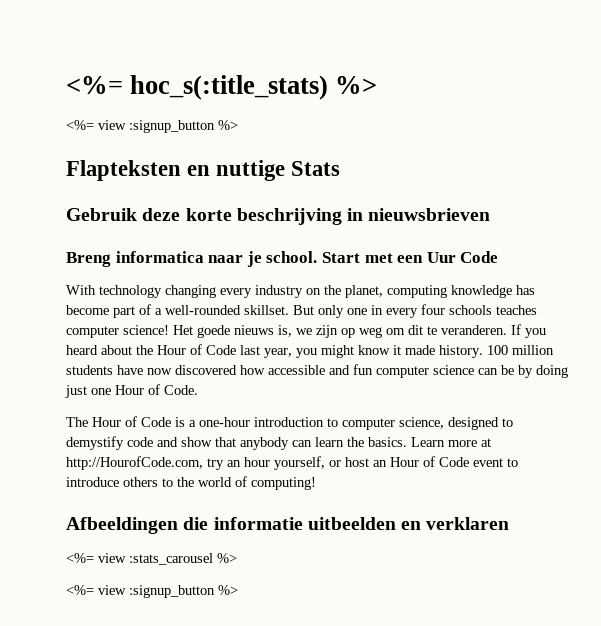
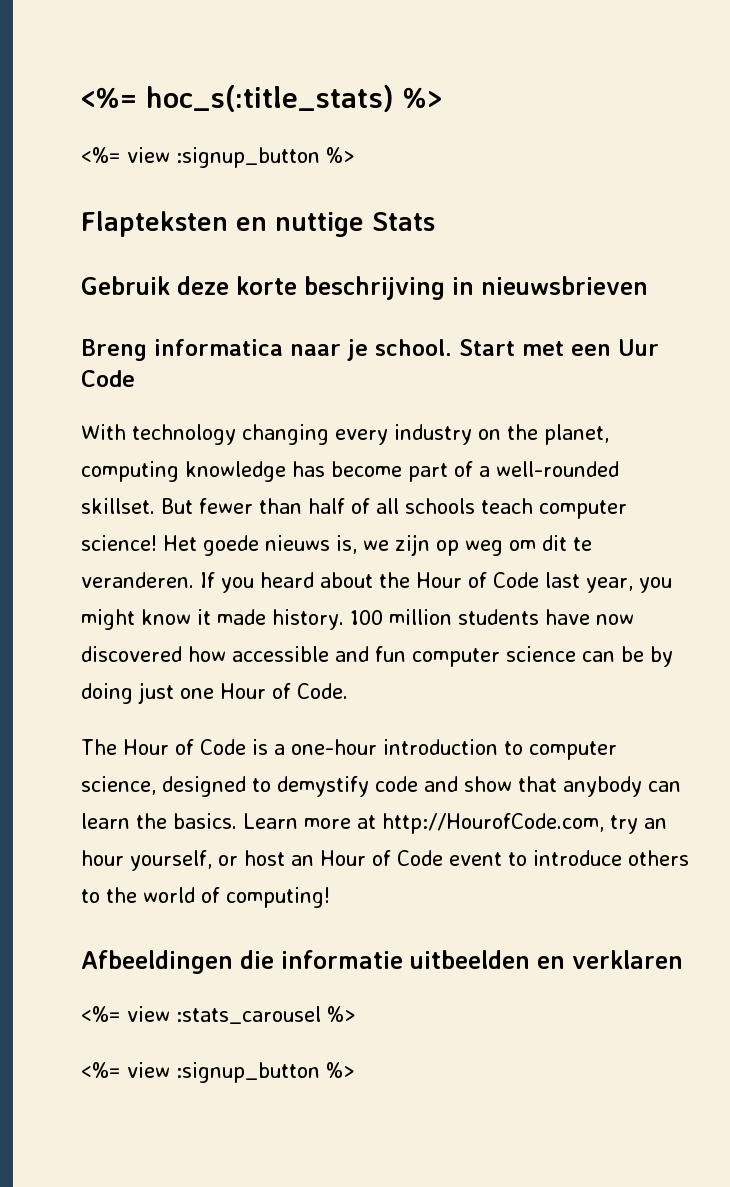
[318,304,537,318] only one in every four schools teaches -> [199,498,533,514] fewer than half of all schools teach

